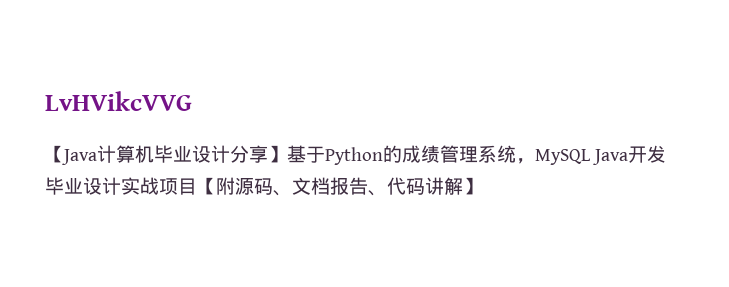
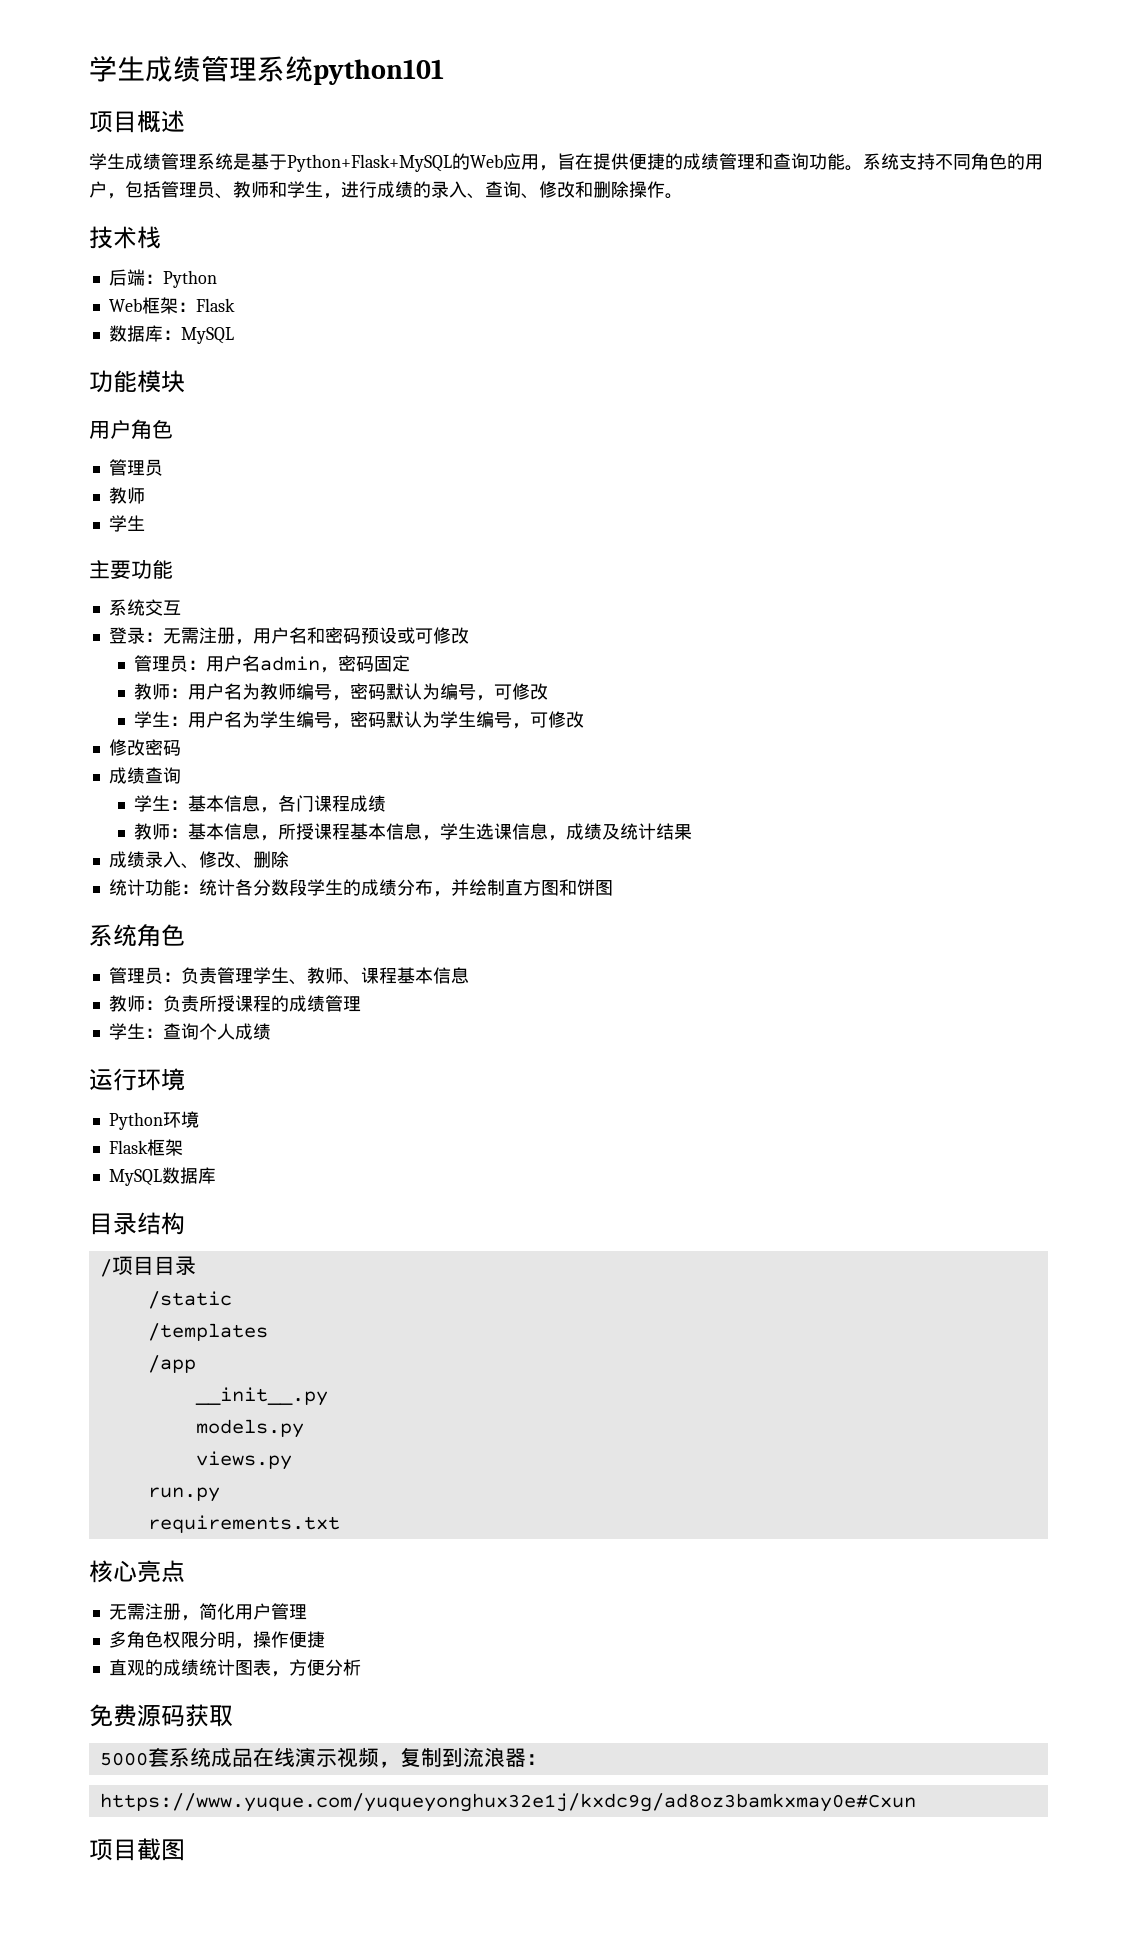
[45,91,192,111] [45,145,666,165] [45,177,482,196] LvHVikcVVG // 【Java计算机毕业设计分享】基于Python的成绩管理系统，MySQL Java开发毕业设计实战项目【附源码、文档报告、代码讲解】 -> [89,56,444,85] [89,110,185,133] [89,153,1043,172] [89,181,683,199] [89,226,161,249] [108,269,217,288] [108,297,235,314] [108,325,234,344] [89,370,185,393] [89,419,173,439] [108,459,163,476] [108,487,145,504] [108,515,145,532] [89,559,173,579] [108,599,181,616] [108,627,469,645] [134,655,411,673] [134,683,549,701] [134,711,585,729] [108,739,181,756] [108,767,181,784] [134,795,387,813] [134,823,693,841] [108,851,289,869] [108,879,613,897] [89,924,185,947] [108,967,469,985] [108,995,361,1012] [108,1023,271,1040] [89,1068,185,1091] [108,1111,199,1130] [108,1139,183,1156] [108,1167,216,1186] [89,1212,185,1235] [99,1256,196,1277] [147,1291,232,1309] [147,1323,268,1341] [147,1355,196,1373] [194,1387,328,1406] [195,1419,304,1438] [195,1451,292,1470] [147,1487,220,1502] [147,1515,340,1533] [89,1560,185,1583] [108,1603,307,1621] [108,1631,325,1649] [108,1659,361,1677] [89,1704,233,1727] [99,1747,547,1768] [99,1793,916,1812] [89,1838,185,1861] 学生成绩管理系统python101 // 项目概述 // 学生成绩管理系统是基于Python+Flask+MySQL的Web应用，旨在提供便捷的成绩管理和查询功能。系统支持不同角色的用户，包括管理员、教师和学生，进行成绩的录入、查询、修改和删除操作。 // 技术栈 // 后端：Python // Web框架：Flask // 数据库：MySQL // 功能模块 // 用户角色 // 管理员 // 教师 // 学生 // 主要功能 // 系统交互 // 登录：无需注册，用户名和密码预设或可修改 // 管理员：用户名admin，密码固定 // 教师：用户名为教师编号，密码默认为编号，可修改 // 学生：用户名为学生编号，密码默认为学生编号，可修改 // 修改密码 // 成绩查询 // 学生：基本信息，各门课程成绩 // 教师：基本信息，所授课程基本信息，学生选课信息，成绩及统计结果 // 成绩录入、修改、删除 // 统计功能：统计各分数段学生的成绩分布，并绘制直方图和饼图 // 系统角色 // 管理员：负责管理学生、教师、课程基本信息 // 教师：负责所授课程的成绩管理 // 学生：查询个人成绩 // 运行环境 // Python环境 // Flask框架 // MySQL数据库 // 目录结构 // /项目目录 // /static // /templates // /app // __init__.py // models.py // views.py // run.py // requirements.txt // 核心亮点 // 无需注册，简化用户管理 // 多角色权限分明，操作便捷 // 直观的成绩统计图表，方便分析 // 免费源码获取 // 5000套系统成品在线演示视频，复制到流浪器： // https://www.yuque.com/yuqueyonghux32e1j/kxdc9g/ad8oz3bamkxmay0e#Cxun // 项目截图

